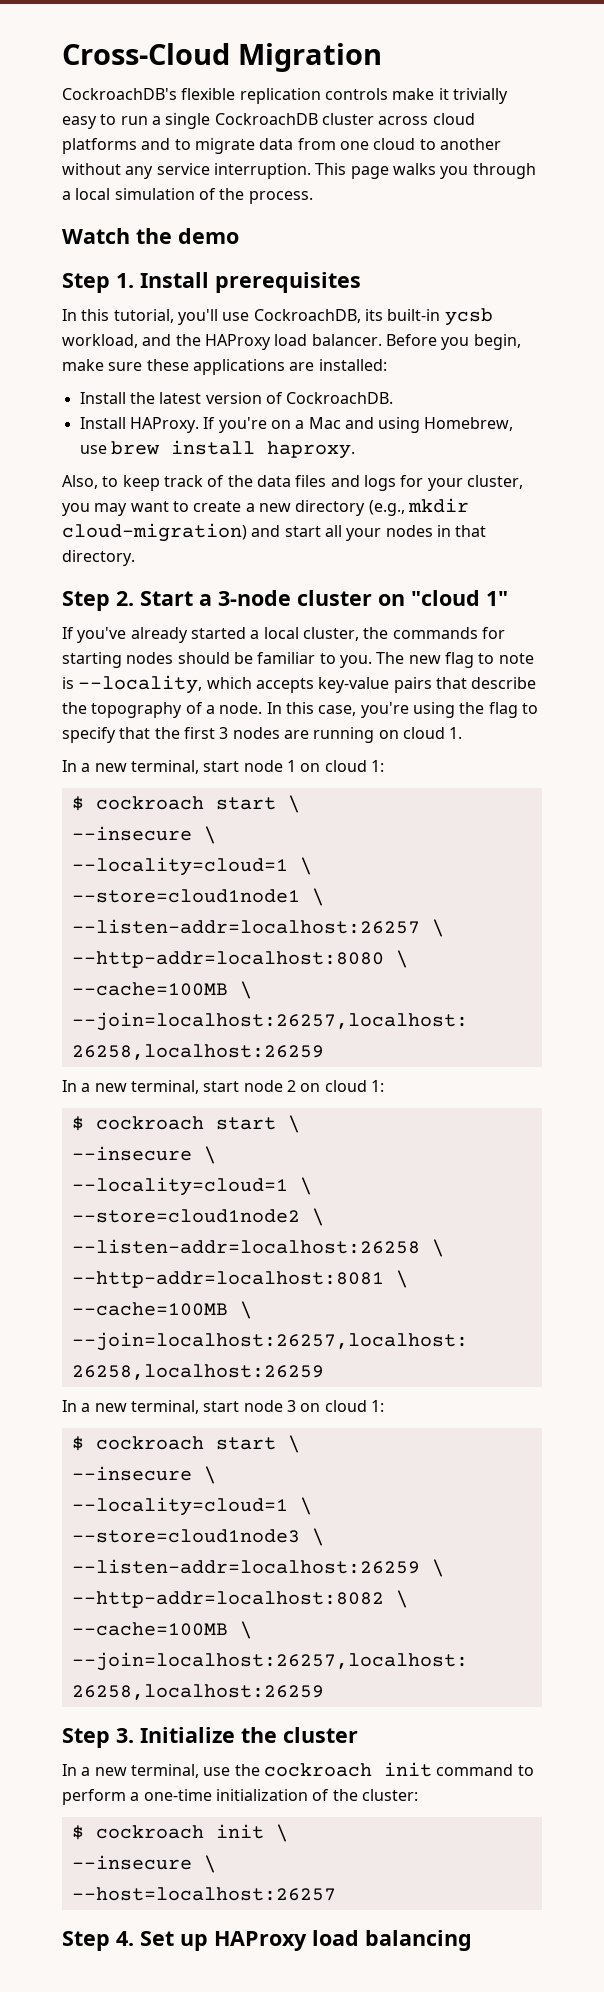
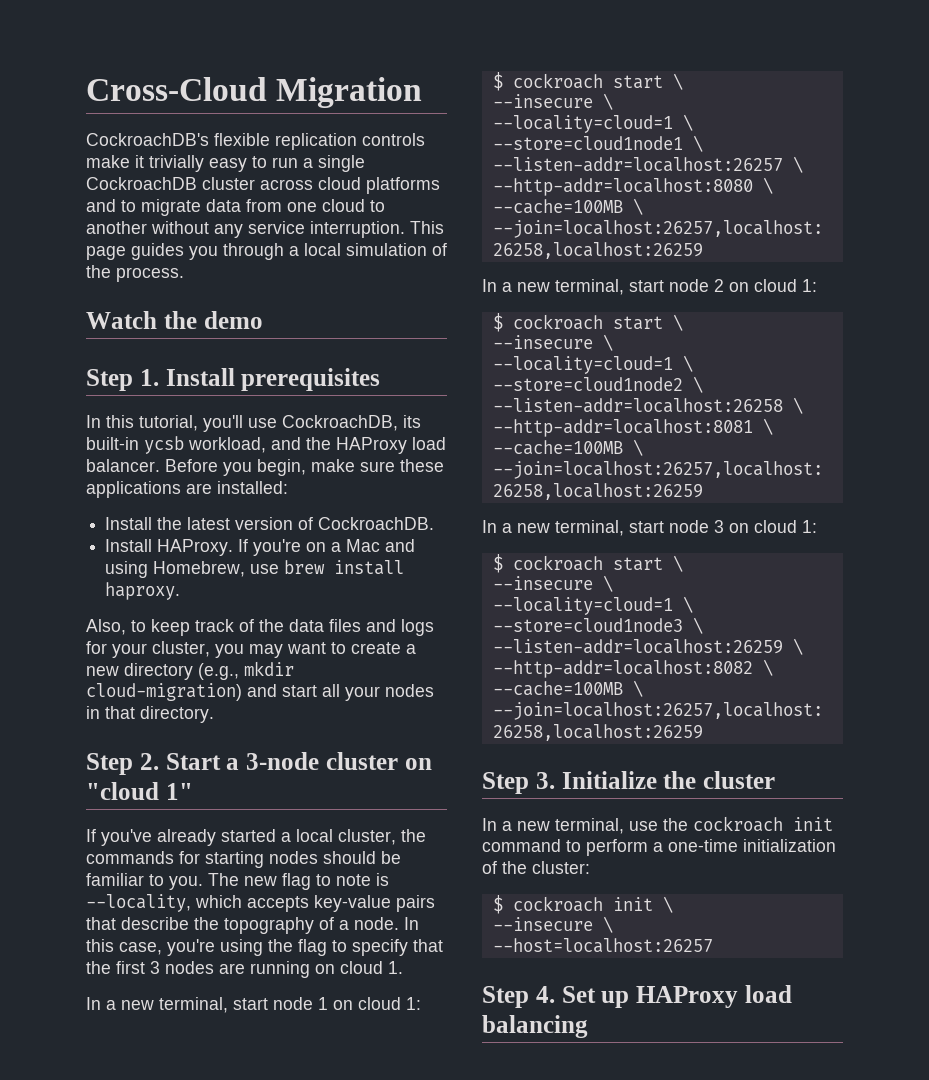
[392,163,436,175] walks -> [131,243,184,260] guides

